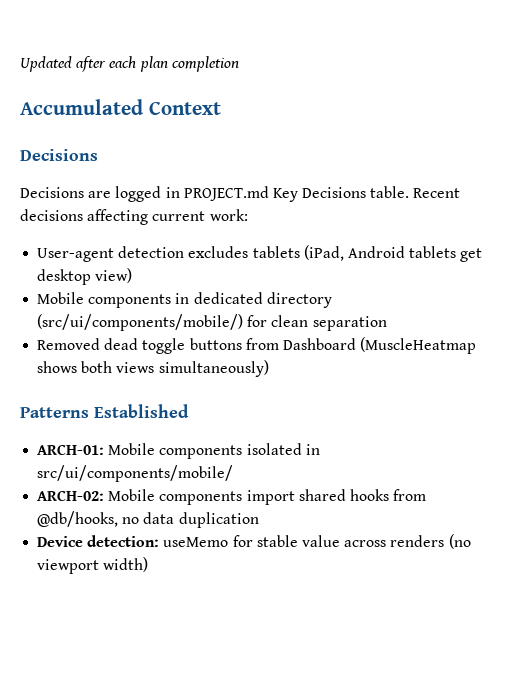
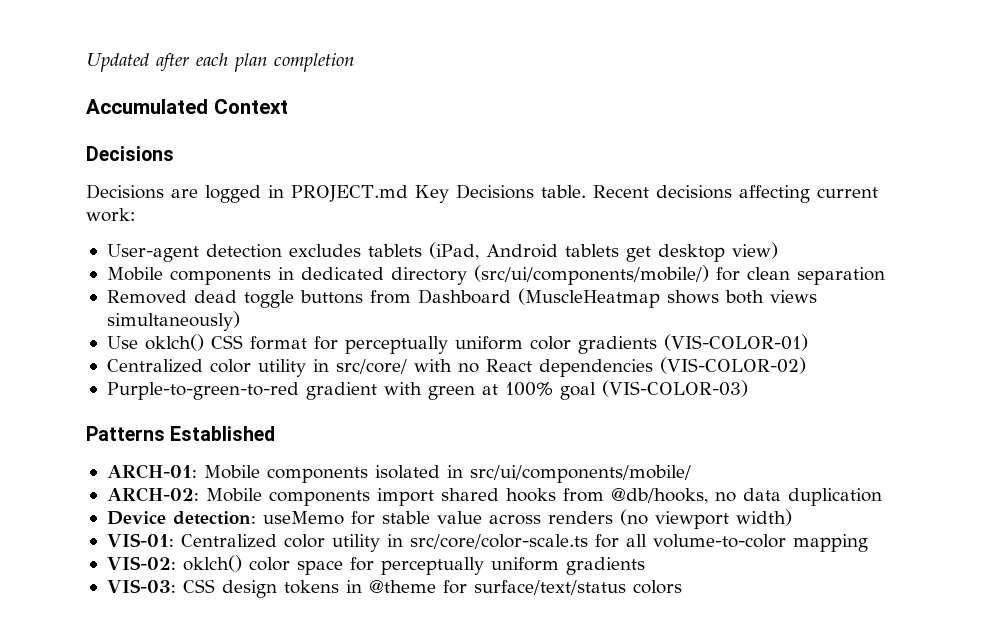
(269, 368) none -> [106,334,808,354] [106,357,806,377] [106,380,748,400] // Use oklch() CSS format for perceptually uniform color gradients (VIS-COLOR-01) // Centralized color utility in src/core/ with no React dependencies (VIS-COLOR-02) // Purple-to-green-to-red gradient with green at 100% goal (VIS-COLOR-03)
(149, 564) none -> [106,533,868,552] [106,555,645,575] [106,579,682,598] // VIS-01: Centralized color utility in src/core/color-scale.ts for all volume-to-color mapping // VIS-02: oklch() color space for perceptually uniform gradients // VIS-03: CSS design tokens in @theme for surface/text/status colors

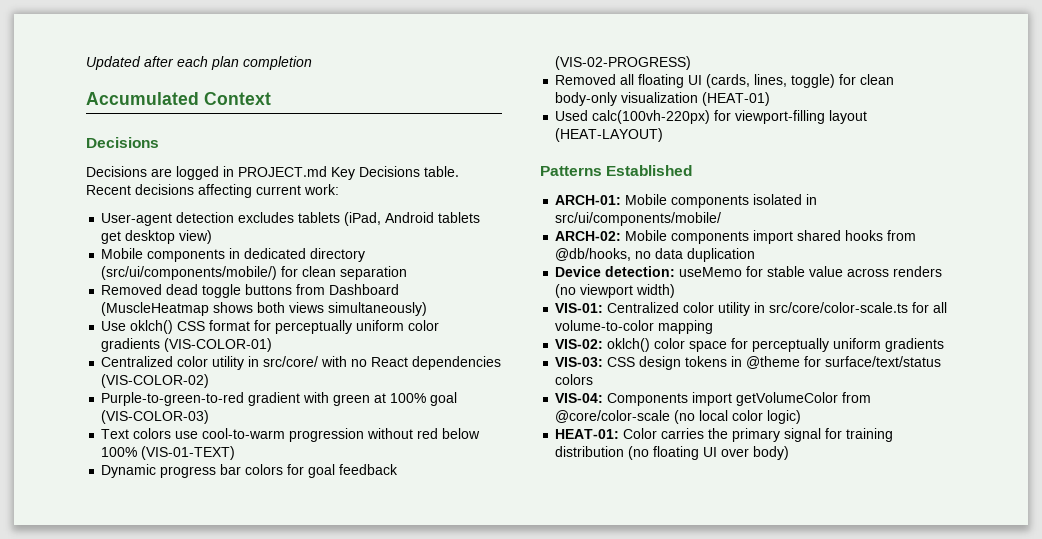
(748, 388) none -> [101,428,481,442] [101,446,236,460] [101,464,399,478] [555,56,692,70] [555,74,895,88] [555,92,771,106] [555,110,868,124] [555,128,664,142] // Text colors use cool-to-warm progression without red below 100% (VIS-01-TEXT) // Dynamic progress bar colors for goal feedback (VIS-02-PROGRESS) // Removed all floating UI (cards, lines, toggle) for clean body-only visualization (HEAT-01) // Used calc(100vh-220px) for viewport-filling layout (HEAT-LAYOUT)
(682, 587) none -> [555,392,872,406] [555,410,802,424] [555,428,894,442] [555,446,790,460] // VIS-04: Components import getVolumeColor from @core/color-scale (no local color logic) // HEAT-01: Color carries the primary signal for training distribution (no floating UI over body)

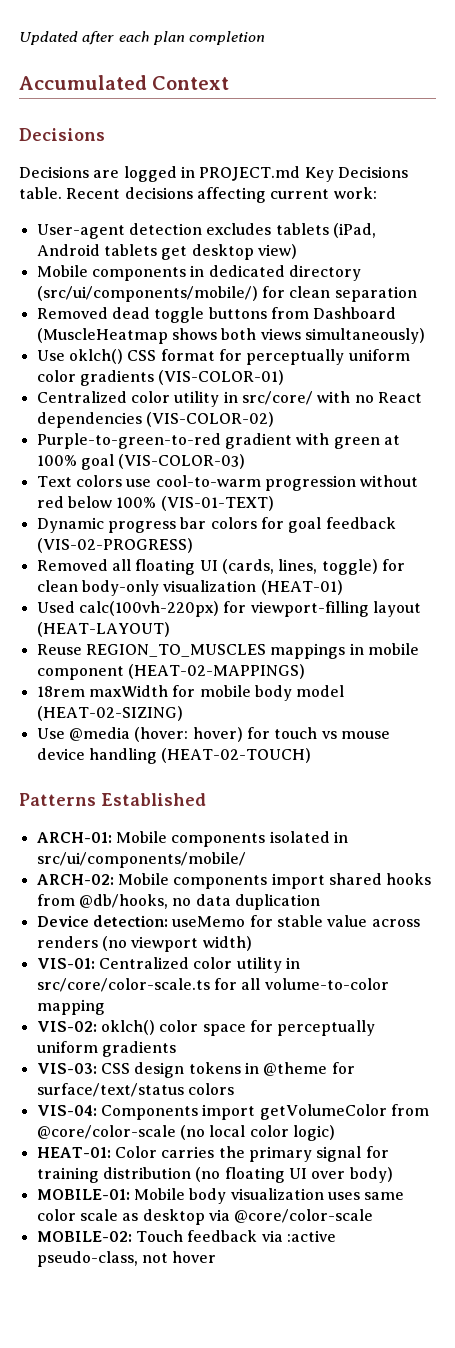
(664, 135) none -> [36,643,419,659] [36,664,305,680] [36,685,345,701] [36,706,183,721] [36,727,390,742] [36,748,312,764] // Reuse REGION_TO_MUSCLES mappings in mobile component (HEAT-02-MAPPINGS) // 18rem maxWidth for mobile body model (HEAT-02-SIZING) // Use @media (hover: hover) for touch vs mouse device handling (HEAT-02-TOUCH)
(790, 453) none -> [36,1188,405,1204] [36,1209,374,1225] [36,1230,336,1242] [36,1251,217,1267] // MOBILE-01: Mobile body visualization uses same color scale as desktop via @core/color-scale // MOBILE-02: Touch feedback via :active pseudo-class, not hover

